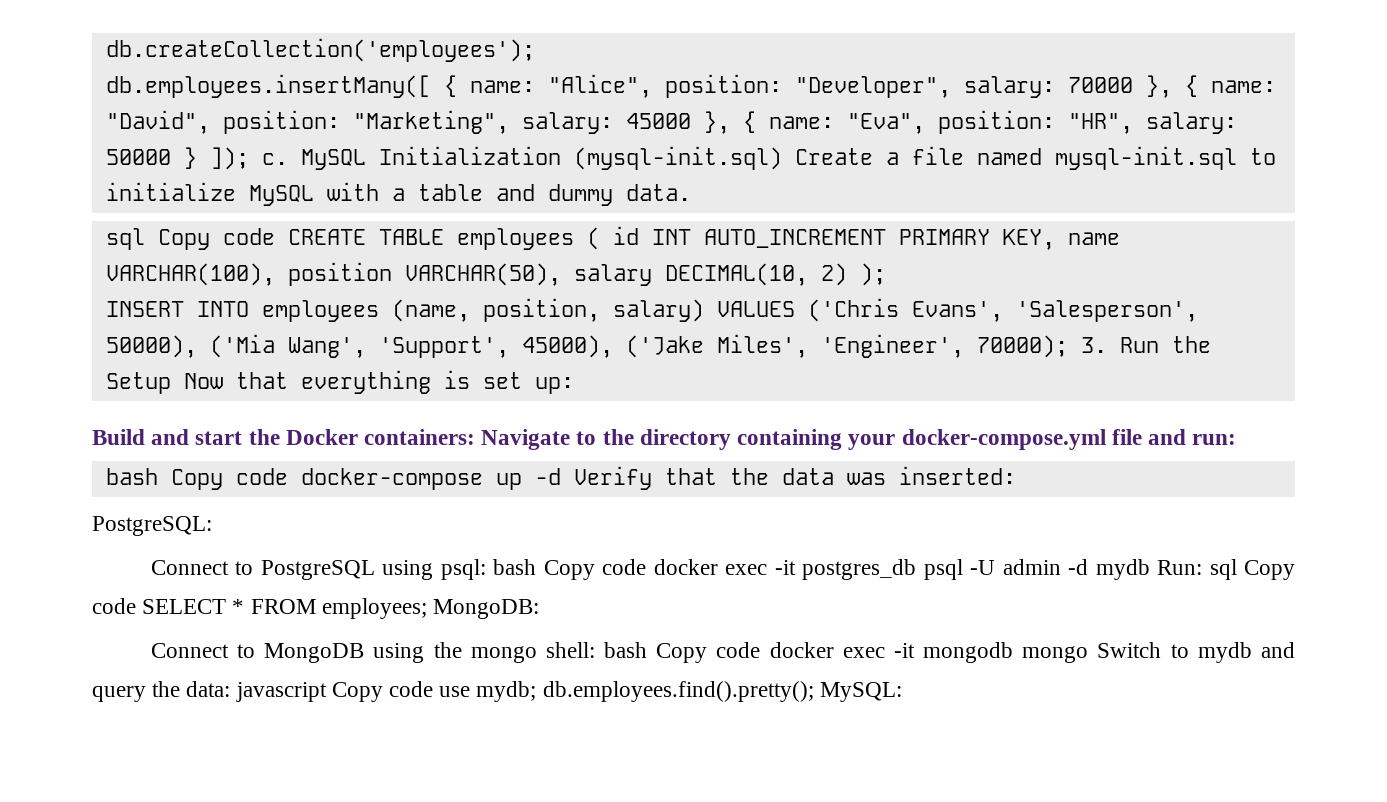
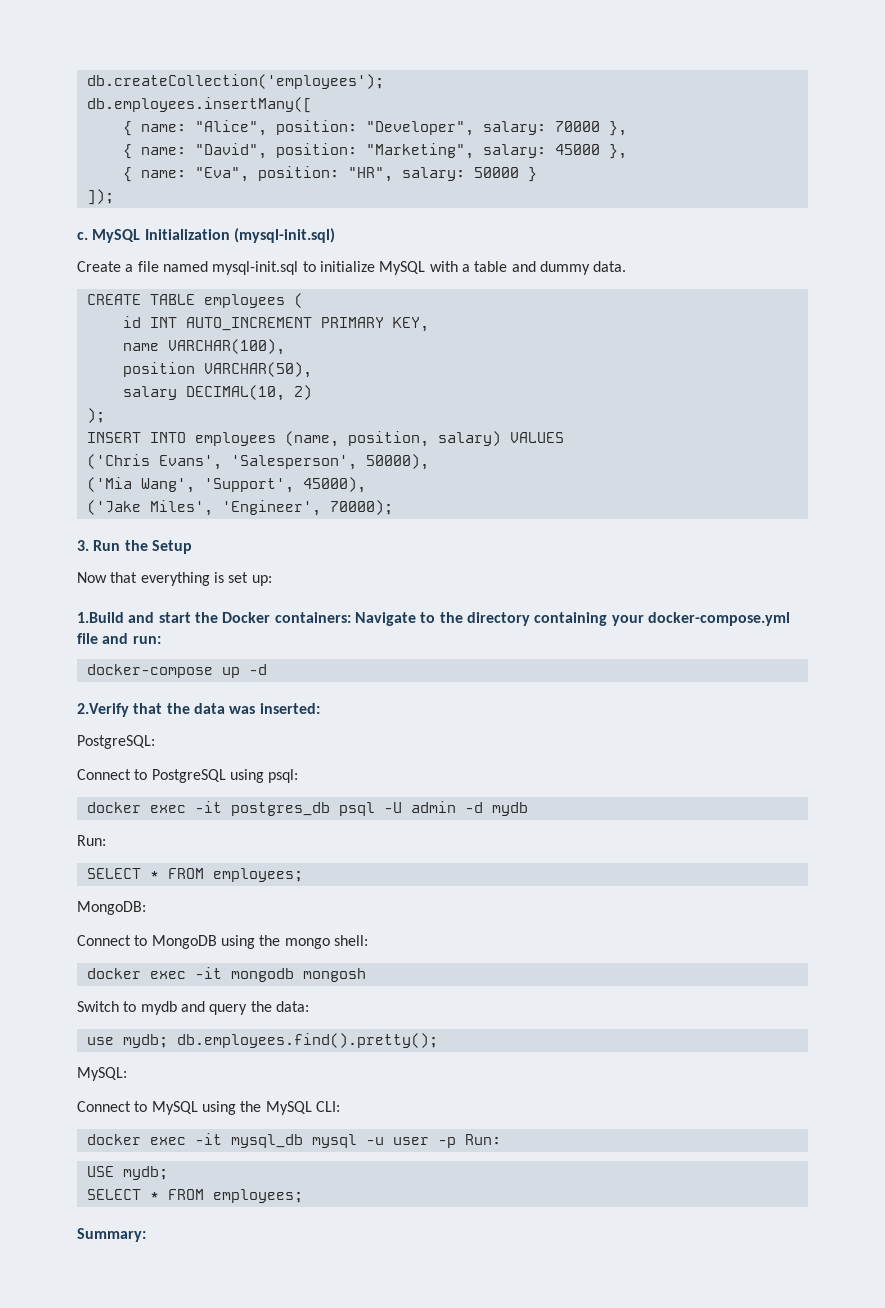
(431, 86) none -> (312, 105) //
(1172, 86) none -> (627, 128) //
(730, 122) none -> (627, 151) //
(197, 158) none -> (537, 174) //
(249, 158) none -> (114, 197) //
(782, 158) none -> (335, 235) //
[105,228,275,250] sql Copy code -> (627, 266) none
(600, 238) none -> (303, 300) //
(1055, 239) none -> (429, 324) //
(275, 274) none -> (285, 347) //
(561, 274) none -> (312, 370) //
(847, 274) none -> (312, 392) //
(795, 309) none -> (564, 437) //
(197, 346) none -> (429, 462) //
(613, 346) none -> (366, 485) //
(1068, 346) none -> (393, 507) //
(171, 383) none -> (192, 547) //
[92,429,145,445] Build -> [77,612,124,623] 1.Build
[105,468,288,490] bash Copy code -> (161, 640) none
[573,466,652,490] Verify -> [77,703,129,717] // 2.Verify
[493,559,647,580] bash Copy code -> (299, 776) //
[1157,559,1296,580] [92,598,427,619] Run: sql Copy code SELECT * FROM employees; -> [77,835,106,846] [86,868,303,882] // Run: // SELECT * FROM employees; //
[604,642,761,663] bash Copy code -> (368, 940) //
[1022,646,1089,663] mongo -> [302,968,366,982] mongosh //
[235,681,434,702] javascript Copy code -> (309, 1006) //
(814, 691) none -> (438, 1040) //
(902, 692) none -> [77,1101,340,1115] [86,1133,501,1148] [86,1166,168,1180] [86,1189,303,1203] [77,1228,146,1242] // Connect to MySQL using the MySQL CLI: // docker exec -it mysql_db mysql -u user -p Run: // USE mydb; // SELECT * FROM employees; // Summary:

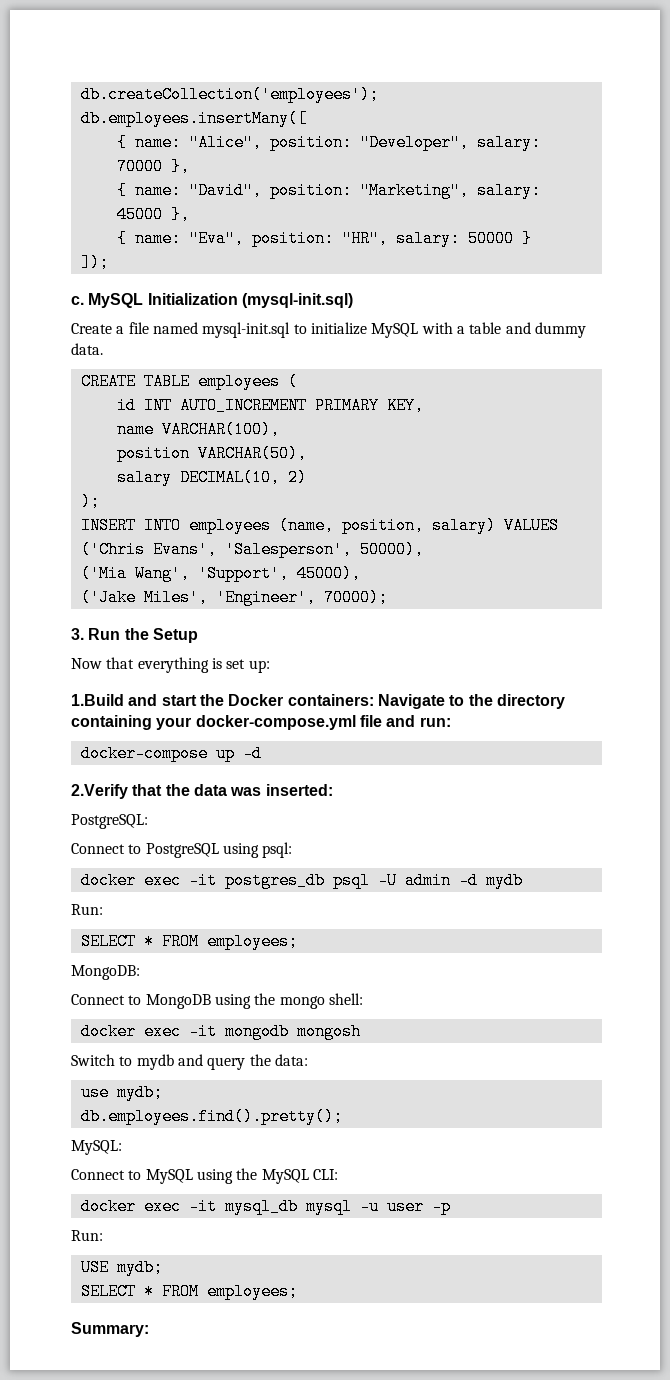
(168, 1041) none -> (163, 1092) //
(456, 1142) none -> (451, 1206) //

